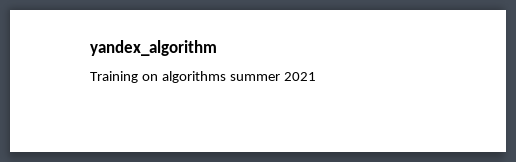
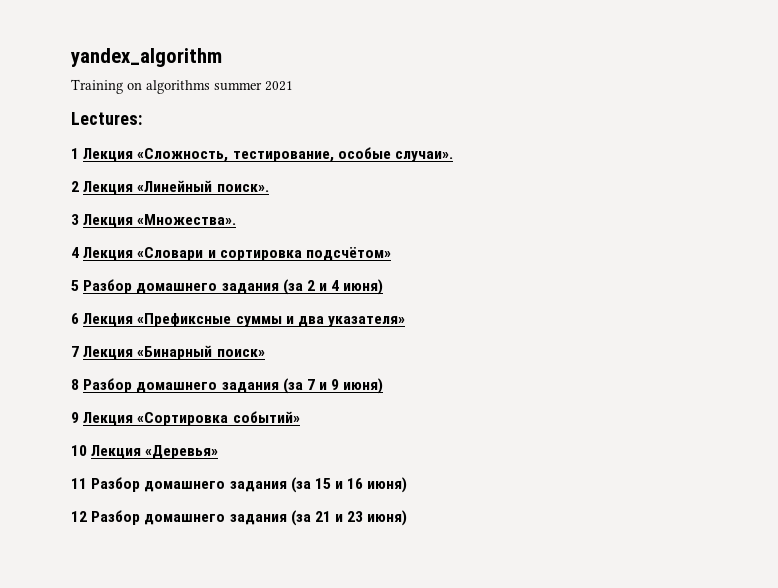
(316, 76) none -> [71,112,142,125] [71,147,453,162] [71,180,269,195] [71,214,237,228] [71,247,391,261] [71,279,384,295] [71,313,406,327] [71,345,265,360] [71,378,384,394] [71,411,300,426] [71,445,219,459] [71,477,408,493] [71,510,408,526] // Lectures: // 1 Лекция «Сложность, тестирование, особые случаи». // 2 Лекция «Линейный поиск». // 3 Лекция «Множества». // 4 Лекция «Словари и сортировка подсчётом» // 5 Разбор домашнего задания (за 2 и 4 июня) // 6 Лекция «Префиксные суммы и два указателя» // 7 Лекция «Бинарный поиск» // 8 Разбор домашнего задания (за 7 и 9 июня) // 9 Лекция «Сортировка событий» // 10 Лекция «Деревья» // 11 Разбор домашнего задания (за 15 и 16 июня) // 12 Разбор домашнего задания (за 21 и 23 июня)

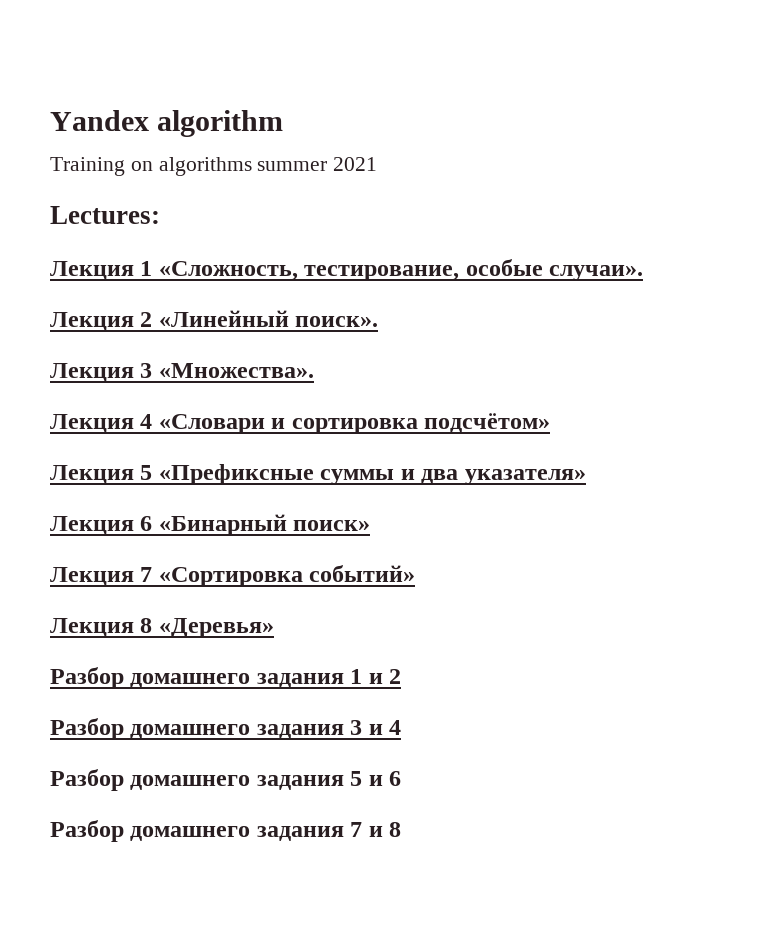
[70,48,222,67] yandex_algorithm -> [50,110,284,137] Yandex algorithm
[71,148,134,162] 1 Лекция -> [50,261,153,280] Лекция 1
[71,181,134,195] 2 Лекция -> [50,312,153,331] Лекция 2
[71,214,134,228] 3 Лекция -> [50,363,153,382] Лекция 3
[71,247,134,261] 4 Лекция -> [50,414,153,433] Лекция 4
[71,279,384,295] [71,313,134,327] 5 Разбор домашнего задания (за 2 и 4 июня) // 6 Лекция -> [50,465,153,484] Лекция 5
[71,346,134,360] 7 Лекция -> [50,516,153,535] Лекция 6
[71,378,384,394] [71,411,300,426] [71,445,219,459] [71,477,408,493] [71,510,408,526] 8 Разбор домашнего задания (за 7 и 9 июня) // 9 Лекция «Сортировка событий» // 10 Лекция «Деревья» // 11 Разбор домашнего задания (за 15 и 16 июня) // 12 Разбор домашнего задания (за 21 и 23 июня) -> [50,565,416,587] [50,618,274,638] [50,667,402,689] [50,718,402,740] [50,769,402,791] [50,820,402,842] Лекция 7 «Сортировка событий» // Лекция 8 «Деревья» // Разбор домашнего задания 1 и 2 // Разбор домашнего задания 3 и 4 // Разбор домашнего задания 5 и 6 // Разбор домашнего задания 7 и 8

